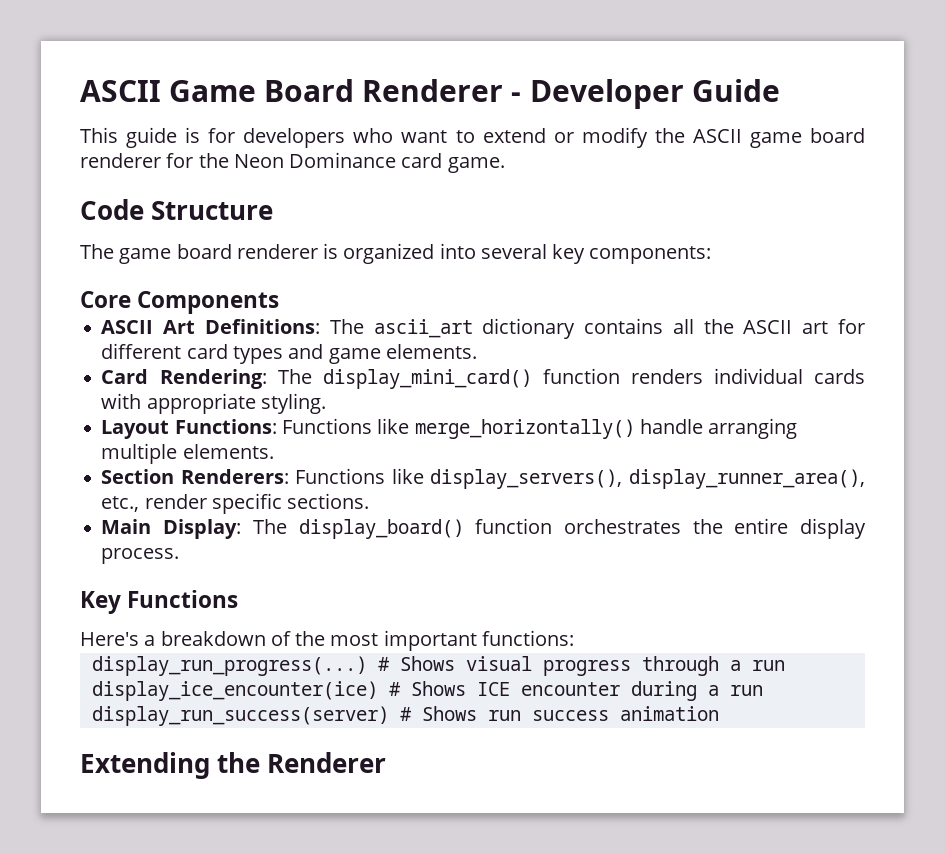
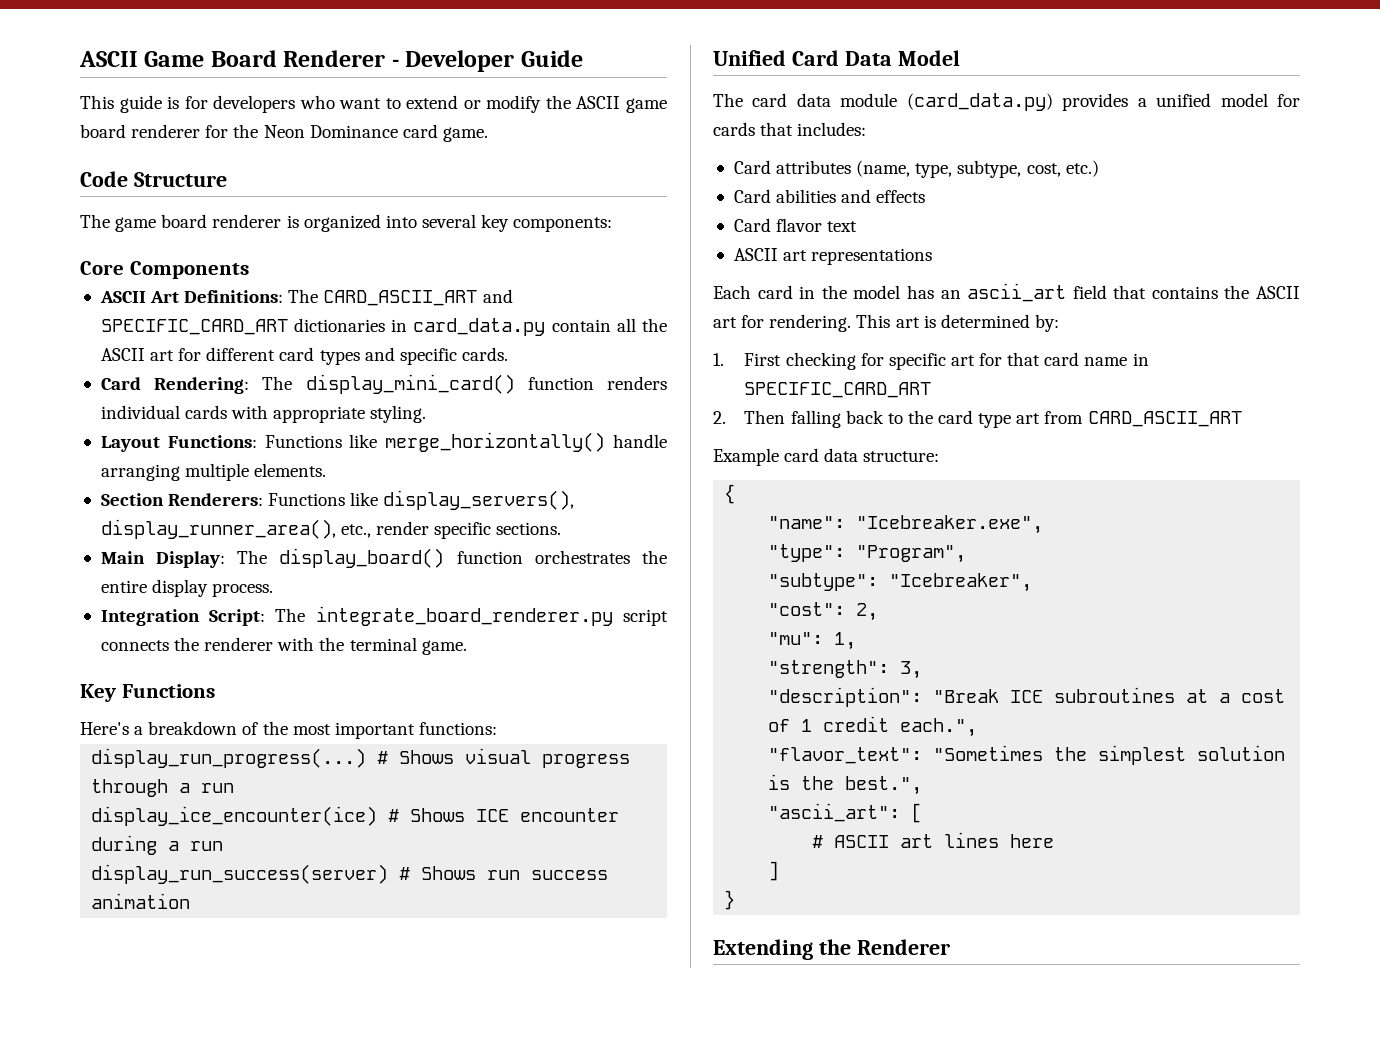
[373,318,664,339] ascii_art dictionary contains -> [323,289,513,306] [100,318,611,336] CARD_ASCII_ART and SPECIFIC_CARD_ART dictionaries in card_data.py contain
[328,344,477,364] game elements. -> [399,347,508,365] specific cards.
(180, 556) none -> [100,606,668,626] [100,637,467,655] // Integration Script: The integrate_board_renderer.py script connects the renderer with the terminal game.
(719, 713) none -> [713,50,960,66] [713,93,1300,111] [713,122,867,136] [733,160,1099,178] [733,189,926,203] [733,218,858,232] [733,248,933,265] [713,283,1300,302] [713,314,1059,332] [713,352,1149,370] [744,382,932,398] [713,410,1242,428] [713,448,940,466] [724,484,736,504] [768,515,1044,534] [768,544,967,563] [768,573,1033,592] [768,602,879,621] [768,632,857,650] [768,660,923,679] [768,687,1286,707] [768,716,978,737] [768,745,1286,765] [768,774,923,795] [768,803,923,823] [812,832,1055,848] [768,861,780,881] [724,890,736,910] // Unified Card Data Model // The card data module (card_data.py) provides a unified model for cards that includes: // Card attributes (name, type, subtype, cost, etc.) // Card abilities and effects // Card flavor text // ASCII art representations // Each card in the model has an ascii_art field that contains the ASCII art for rendering. This art is determined by: // 1. First checking for specific art for that card name in SPECIFIC_CARD_ART // 2. Then falling back to the card type art from CARD_ASCII_ART // Example card data structure: // { // "name": "Icebreaker.exe", // "type": "Program", // "subtype": "Icebreaker", // "cost": 2, // "mu": 1, // "strength": 3, // "description": "Break ICE subroutines at a cost of 1 credit each.", // "flavor_text": "Sometimes the simplest solution is the best.", // "ascii_art": [ // # ASCII art lines here // ] // }

